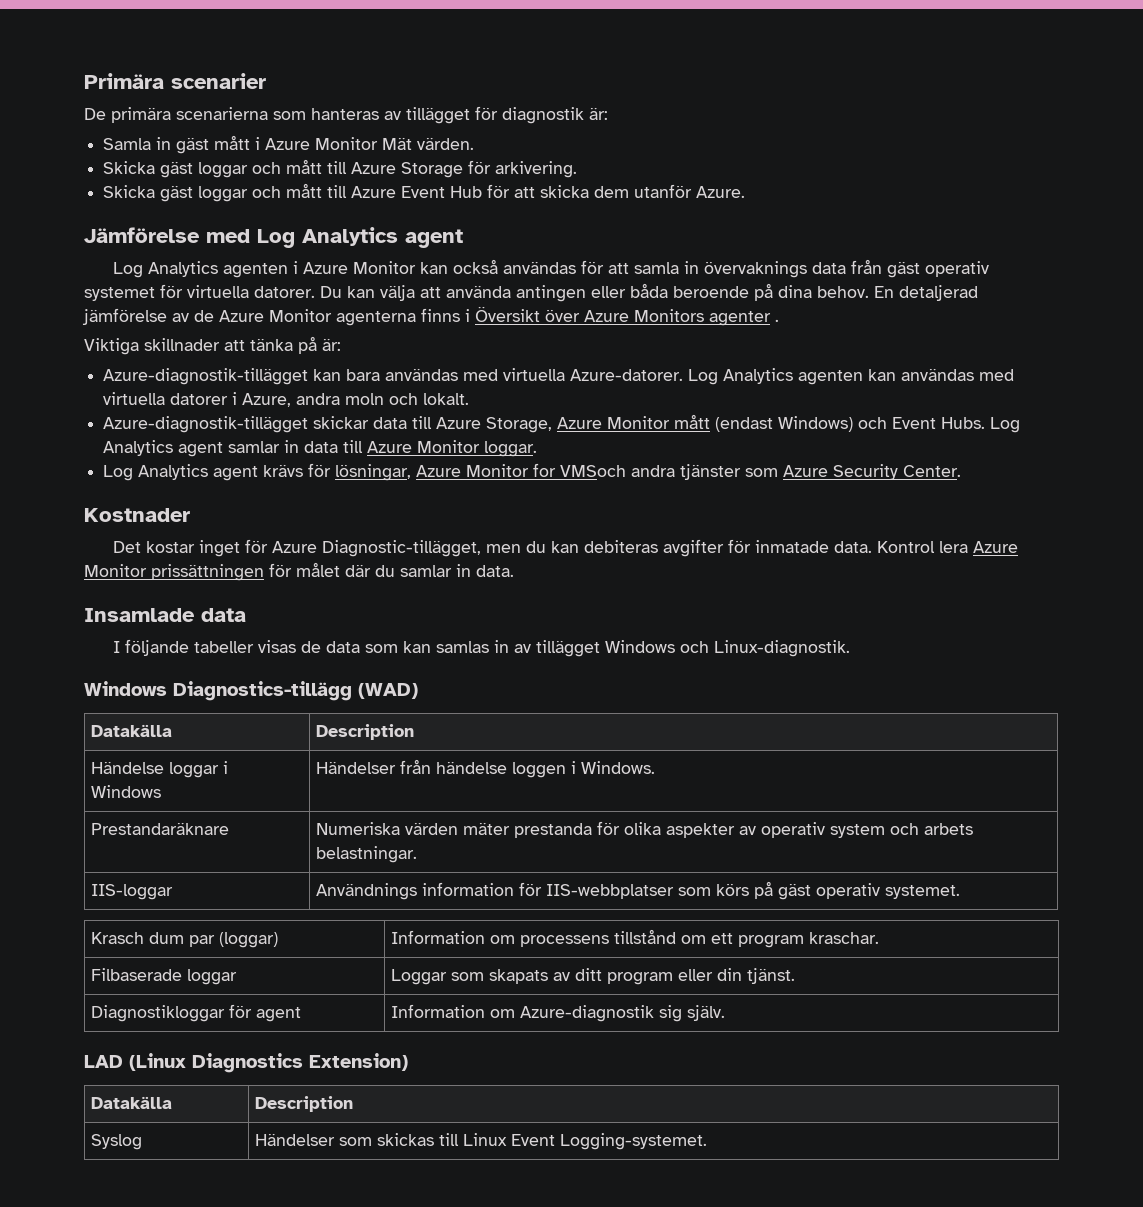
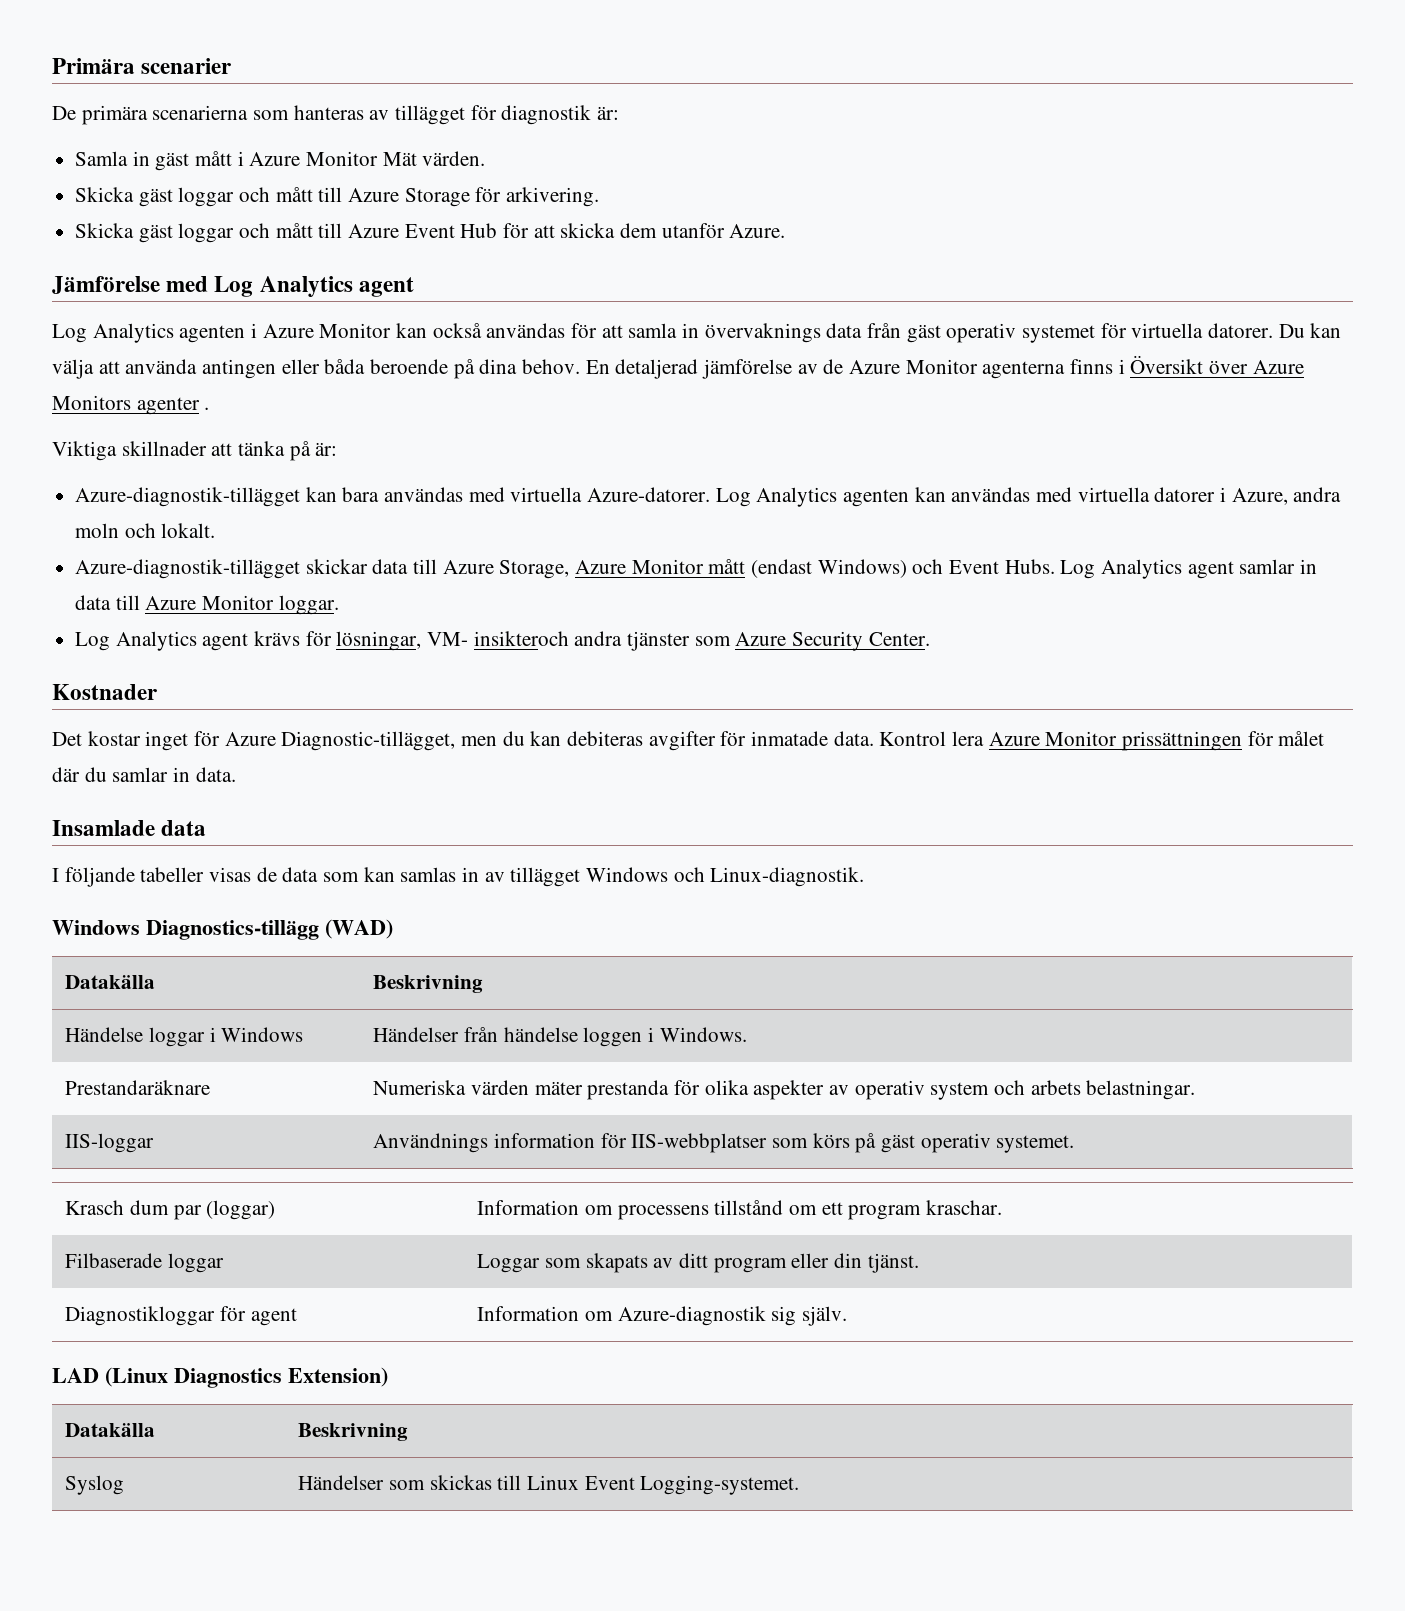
[416,463,627,477] Azure Monitor for VMSoch -> [427,631,569,646] VM- insikteroch
[316,724,415,740] Description -> [373,975,484,993] Beskrivning
[255,1096,354,1112] Description -> [298,1423,409,1441] Beskrivning

